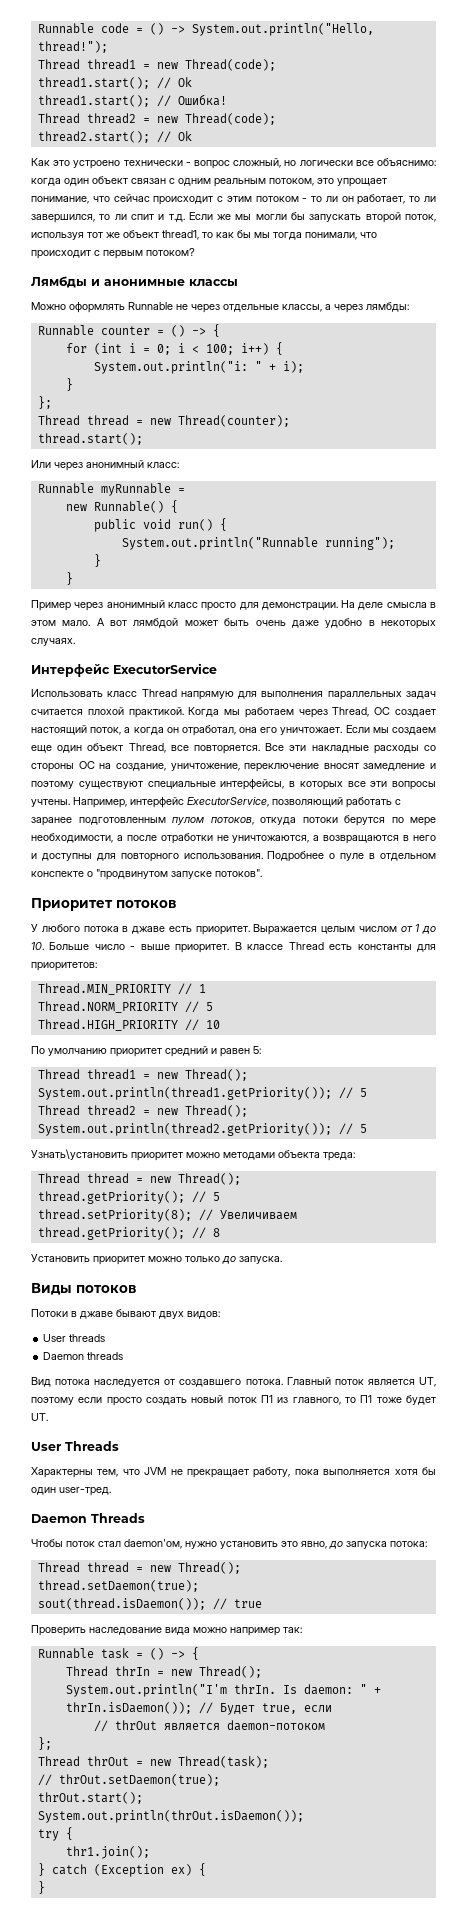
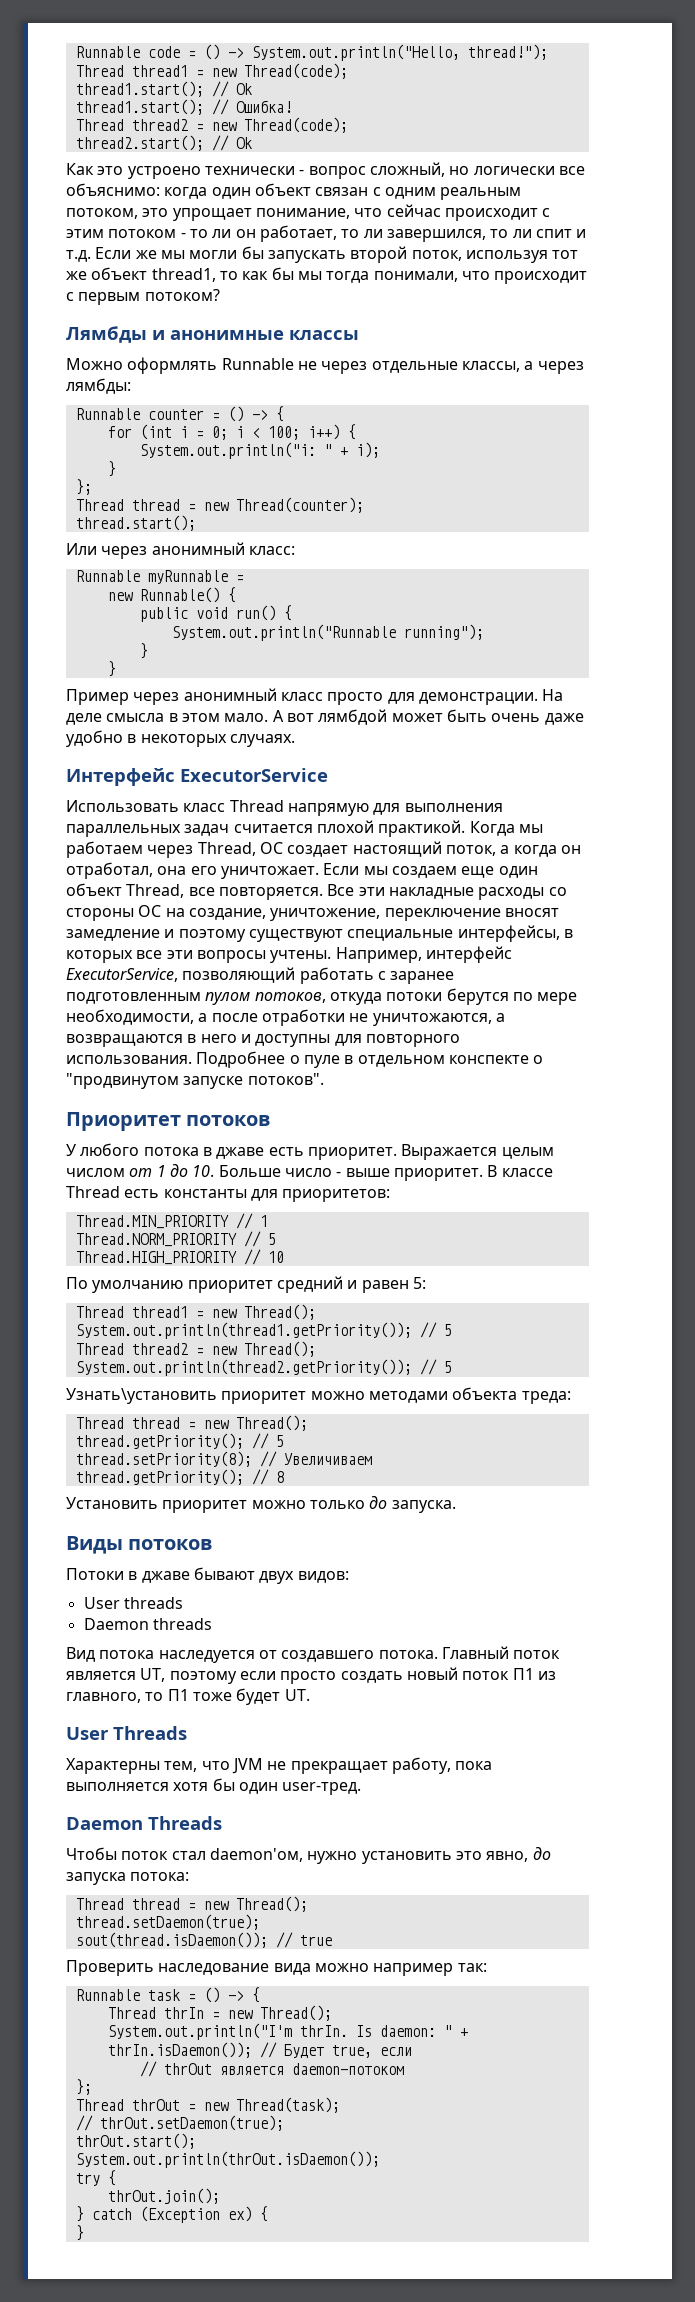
[65,1846,150,1859] thr1.join(); -> [107,2188,220,2204] thrOut.join();

